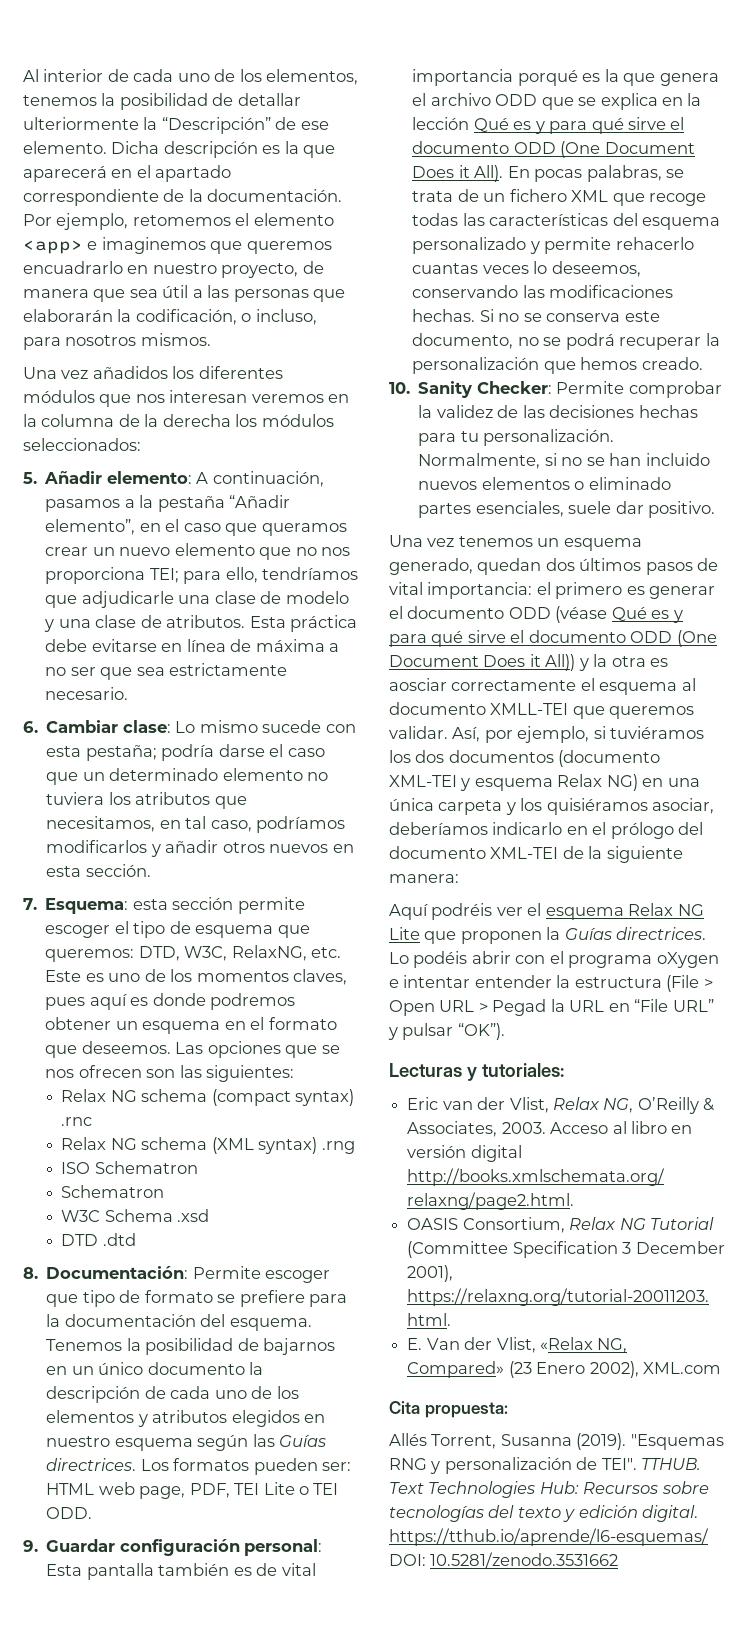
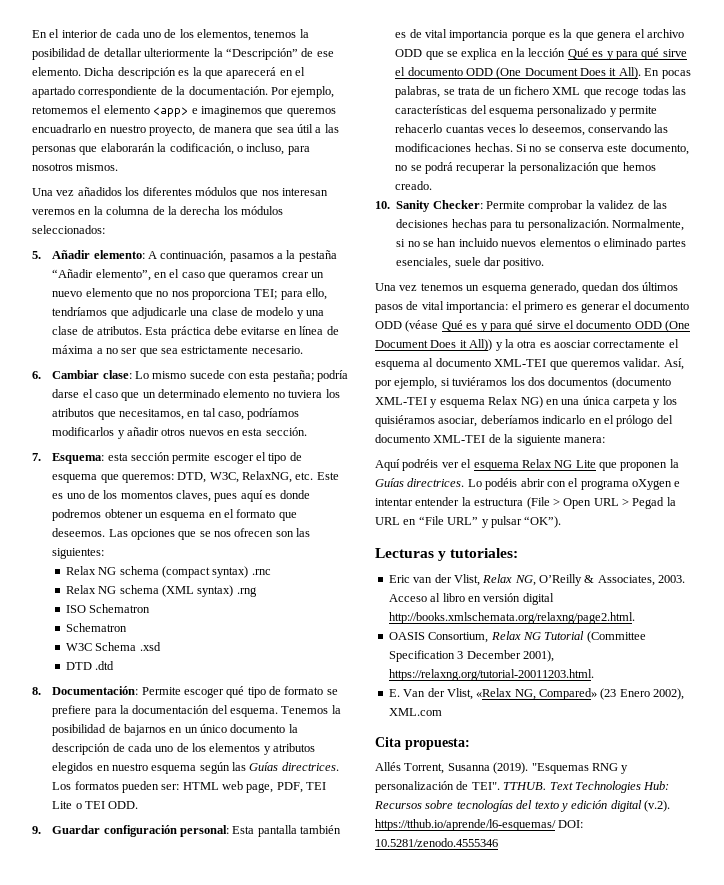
[23,69,39,82] Al -> [32,29,60,38] En el
[46,1294,79,1307] que -> [226,686,245,698] qué
[517,69,578,86] porqué -> [511,32,546,41] porque
[490,703,569,715] XMLL-TEI -> [494,359,547,367] XML-TEI
[642,1505,699,1522] digital. -> [610,800,670,812] digital (v.2).
[430,1552,619,1568] 10.5281/zenodo.3531662 -> [375,838,498,847] 10.5281/zenodo.4555346

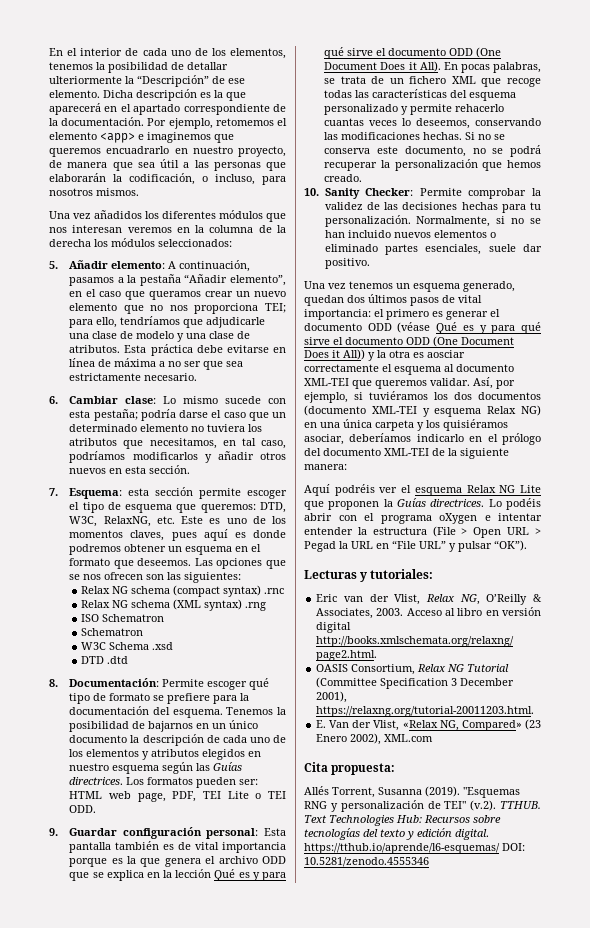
[471,782,500,790] TEI". -> [444,800,497,811] TEI" (v.2).
[610,800,670,812] digital (v.2). -> [455,829,489,840] digital.

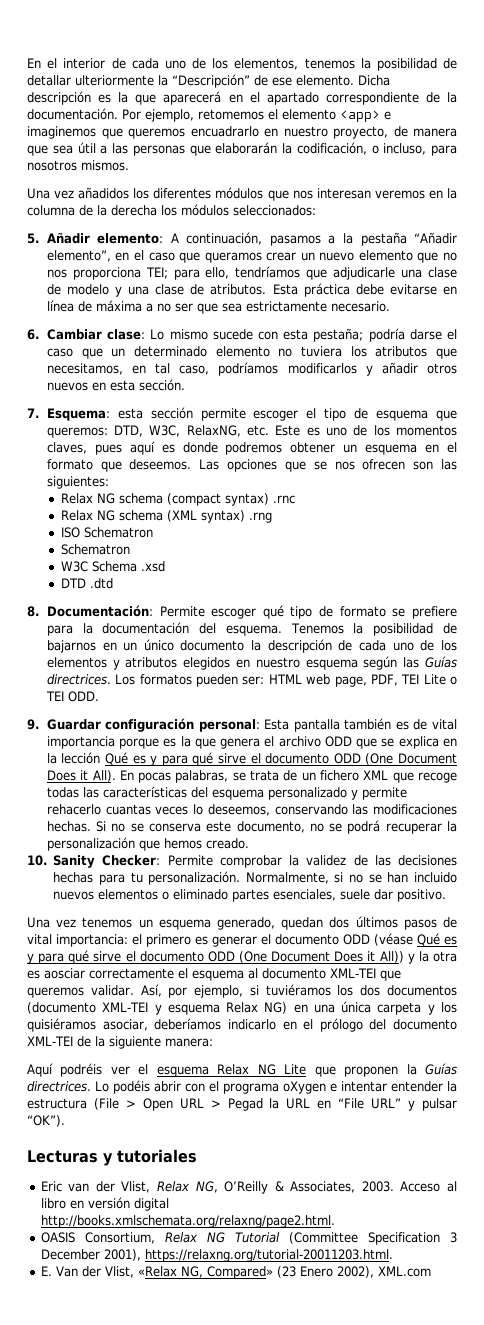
[370,569,434,579] tutoriales: -> [117,1149,197,1163] tutoriales
[304,762,396,775] [304,786,520,798] [304,800,541,812] [304,815,501,826] [304,828,489,840] [304,843,525,854] [304,857,429,867] // Cita propuesta: // Allés Torrent, Susanna (2019). "Esquemas RNG y personalización de TEI" (v.2). TTHUB. Text Technologies Hub: Recursos sobre tecnologías del texto y edición digital. https://tthub.io/aprende/l6-esquemas/ DOI: 10.5281/zenodo.4555346 -> (431, 1271) none

